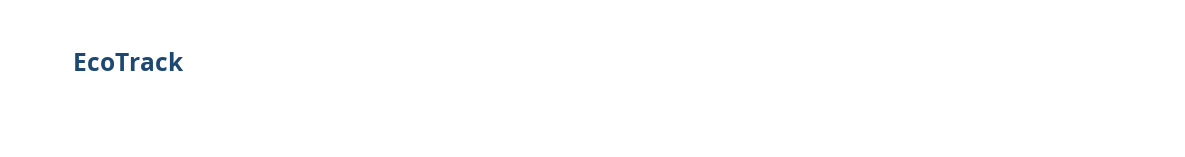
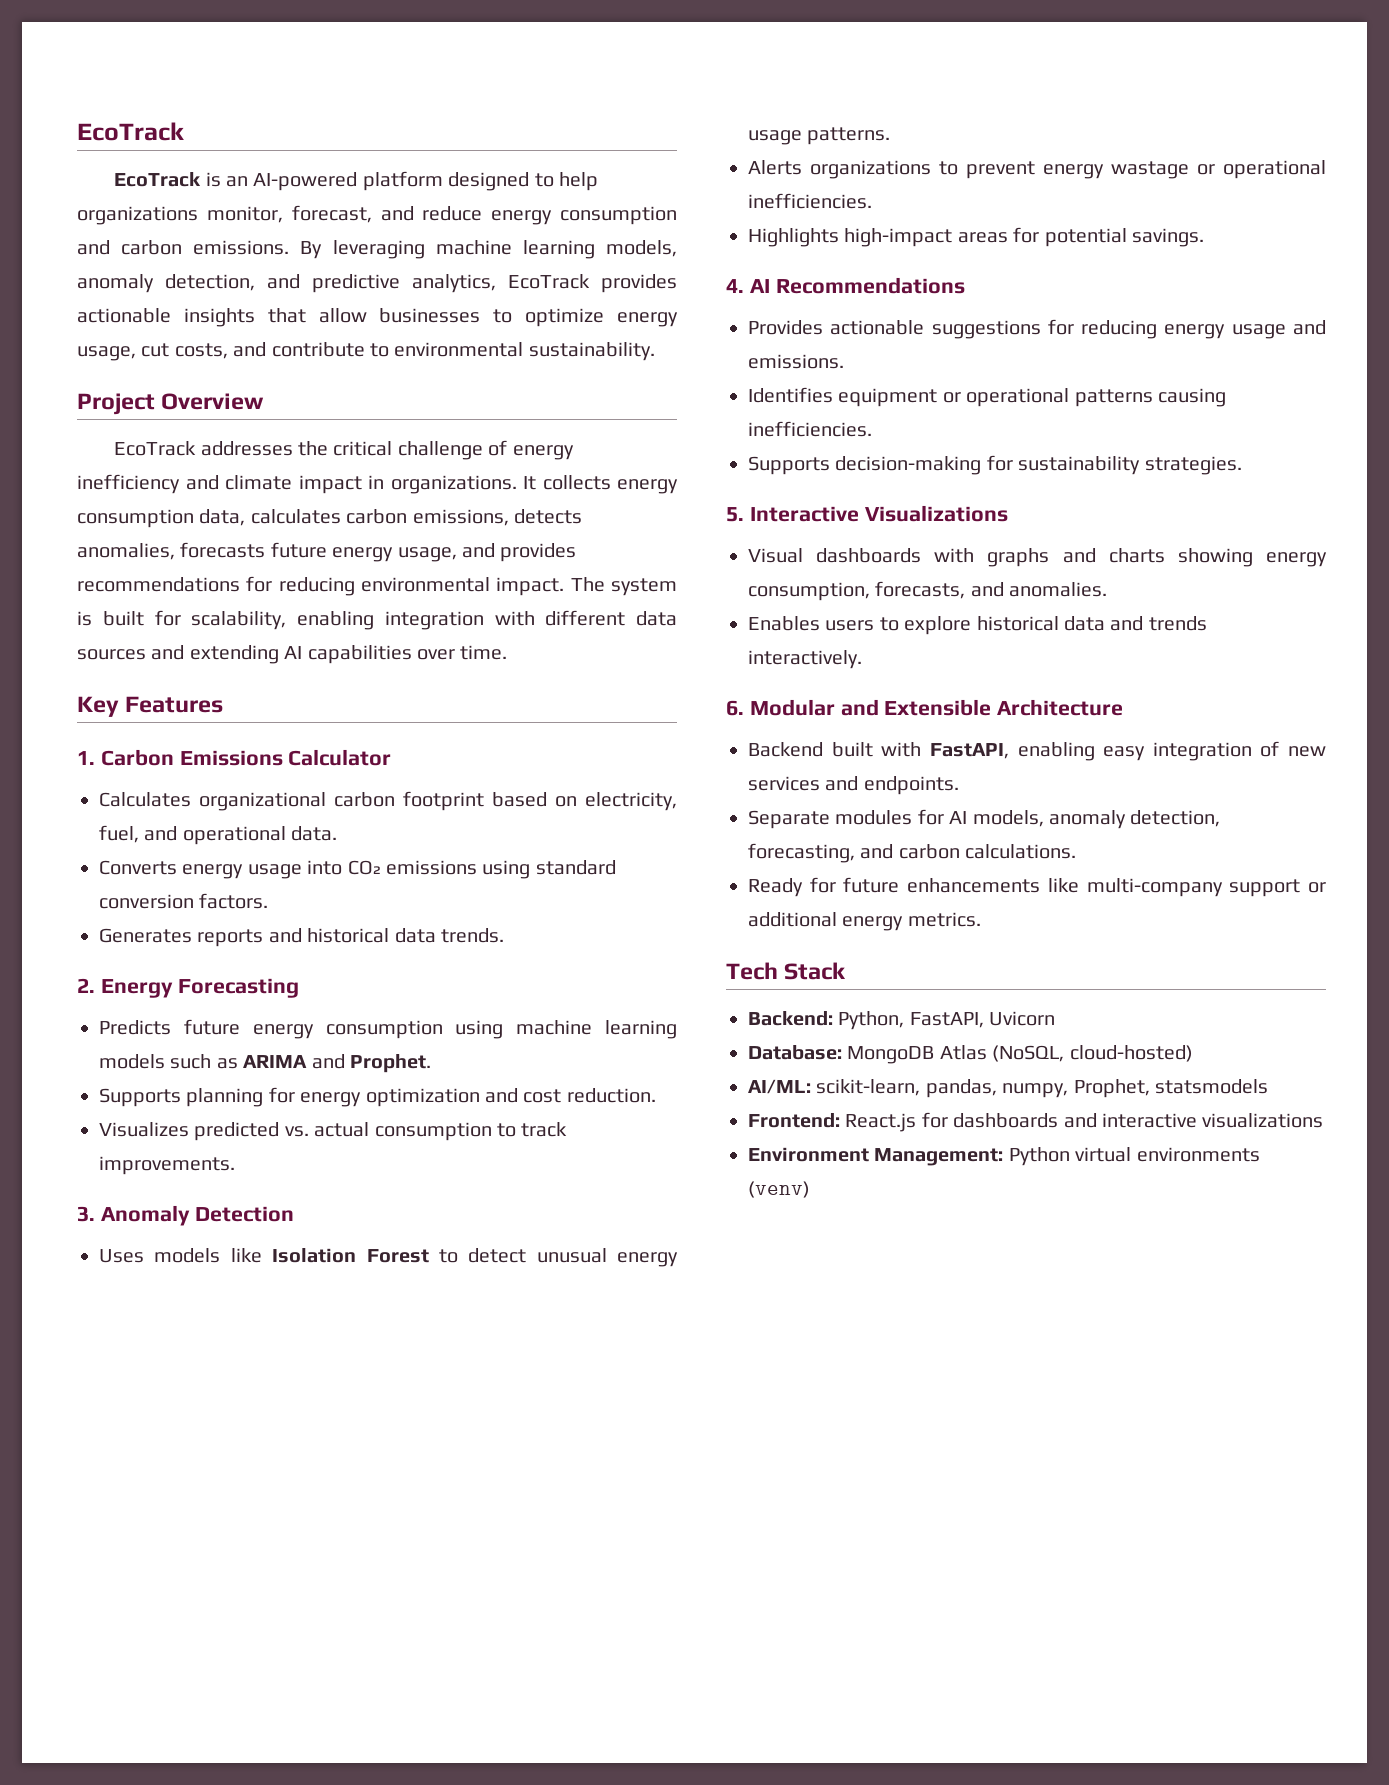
[73,52,184,71] EcoTrack -> [77,122,184,141] [114,171,598,191] [77,205,677,225] [77,240,677,259] [77,274,677,293] [77,308,678,327] [77,342,655,361] [77,393,265,415] [114,440,574,460] [77,474,678,494] [77,509,582,528] [77,542,577,562] [77,576,677,596] [77,610,677,630] [77,645,508,664] [77,696,224,717] [77,749,392,766] [99,791,677,811] [99,825,338,845] [99,860,616,879] [99,893,269,909] [99,928,504,947] [77,978,299,998] [99,1019,677,1039] [99,1054,431,1073] [99,1087,656,1107] [99,1122,568,1141] [99,1156,235,1175] [77,1205,294,1226] [99,1248,678,1267] [748,127,891,145] [748,160,1326,179] [748,193,872,209] [748,227,1204,247] [726,277,965,294] [748,319,1326,339] [748,354,844,369] [748,387,1226,407] [748,421,872,437] [748,455,1242,475] [726,505,1008,522] [748,548,1327,567] [748,581,1108,601] [748,616,1207,635] [748,650,862,669] [726,699,1124,716] [748,741,1326,761] [748,776,959,795] [748,809,1221,829] [748,843,1077,863] [748,877,1326,897] [748,912,981,931] [726,962,847,980] [748,1011,1056,1030] [748,1045,1193,1064] [748,1079,1268,1098] [748,1112,1324,1132] [748,1147,1260,1166] [748,1181,810,1198] EcoTrack // EcoTrack is an AI-powered platform designed to help organizations monitor, forecast, and reduce energy consumption and carbon emissions. By leveraging machine learning models, anomaly detection, and predictive analytics, EcoTrack provides actionable insights that allow businesses to optimize energy usage, cut costs, and contribute to environmental sustainability. // Project Overview // EcoTrack addresses the critical challenge of energy inefficiency and climate impact in organizations. It collects energy consumption data, calculates carbon emissions, detects anomalies, forecasts future energy usage, and provides recommendations for reducing environmental impact. The system is built for scalability, enabling integration with different data sources and extending AI capabilities over time. // Key Features // 1. Carbon Emissions Calculator // Calculates organizational carbon footprint based on electricity, fuel, and operational data. // Converts energy usage into CO₂ emissions using standard conversion factors. // Generates reports and historical data trends. // 2. Energy Forecasting // Predicts future energy consumption using machine learning models such as ARIMA and Prophet. // Supports planning for energy optimization and cost reduction. // Visualizes predicted vs. actual consumption to track improvements. // 3. Anomaly Detection // Uses models like Isolation Forest to detect unusual energy usage patterns. // Alerts organizations to prevent energy wastage or operational inefficiencies. // Highlights high-impact areas for potential savings. // 4. AI Recommendations // Provides actionable suggestions for reducing energy usage and emissions. // Identifies equipment or operational patterns causing inefficiencies. // Supports decision-making for sustainability strategies. // 5. Interactive Visualizations // Visual dashboards with graphs and charts showing energy consumption, forecasts, and anomalies. // Enables users to explore historical data and trends interactively. // 6. Modular and Extensible Architecture // Backend built with FastAPI, enabling easy integration of new services and endpoints. // Separate modules for AI models, anomaly detection, forecasting, and carbon calculations. // Ready for future enhancements like multi-company support or additional energy metrics. // Tech Stack // Backend: Python, FastAPI, Uvicorn // Database: MongoDB Atlas (NoSQL, cloud-hosted) // AI/ML: scikit-learn, pandas, numpy, Prophet, statsmodels // Frontend: React.js for dashboards and interactive visualizations // Environment Management: Python virtual environments (venv)

